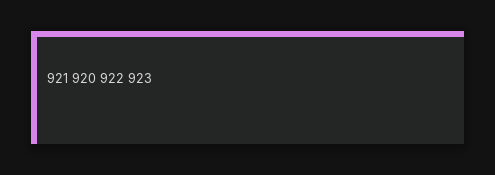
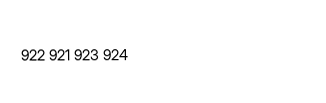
[47,72,152,83] 921 920 922 923 -> [20,49,129,61] 922 921 923 924

